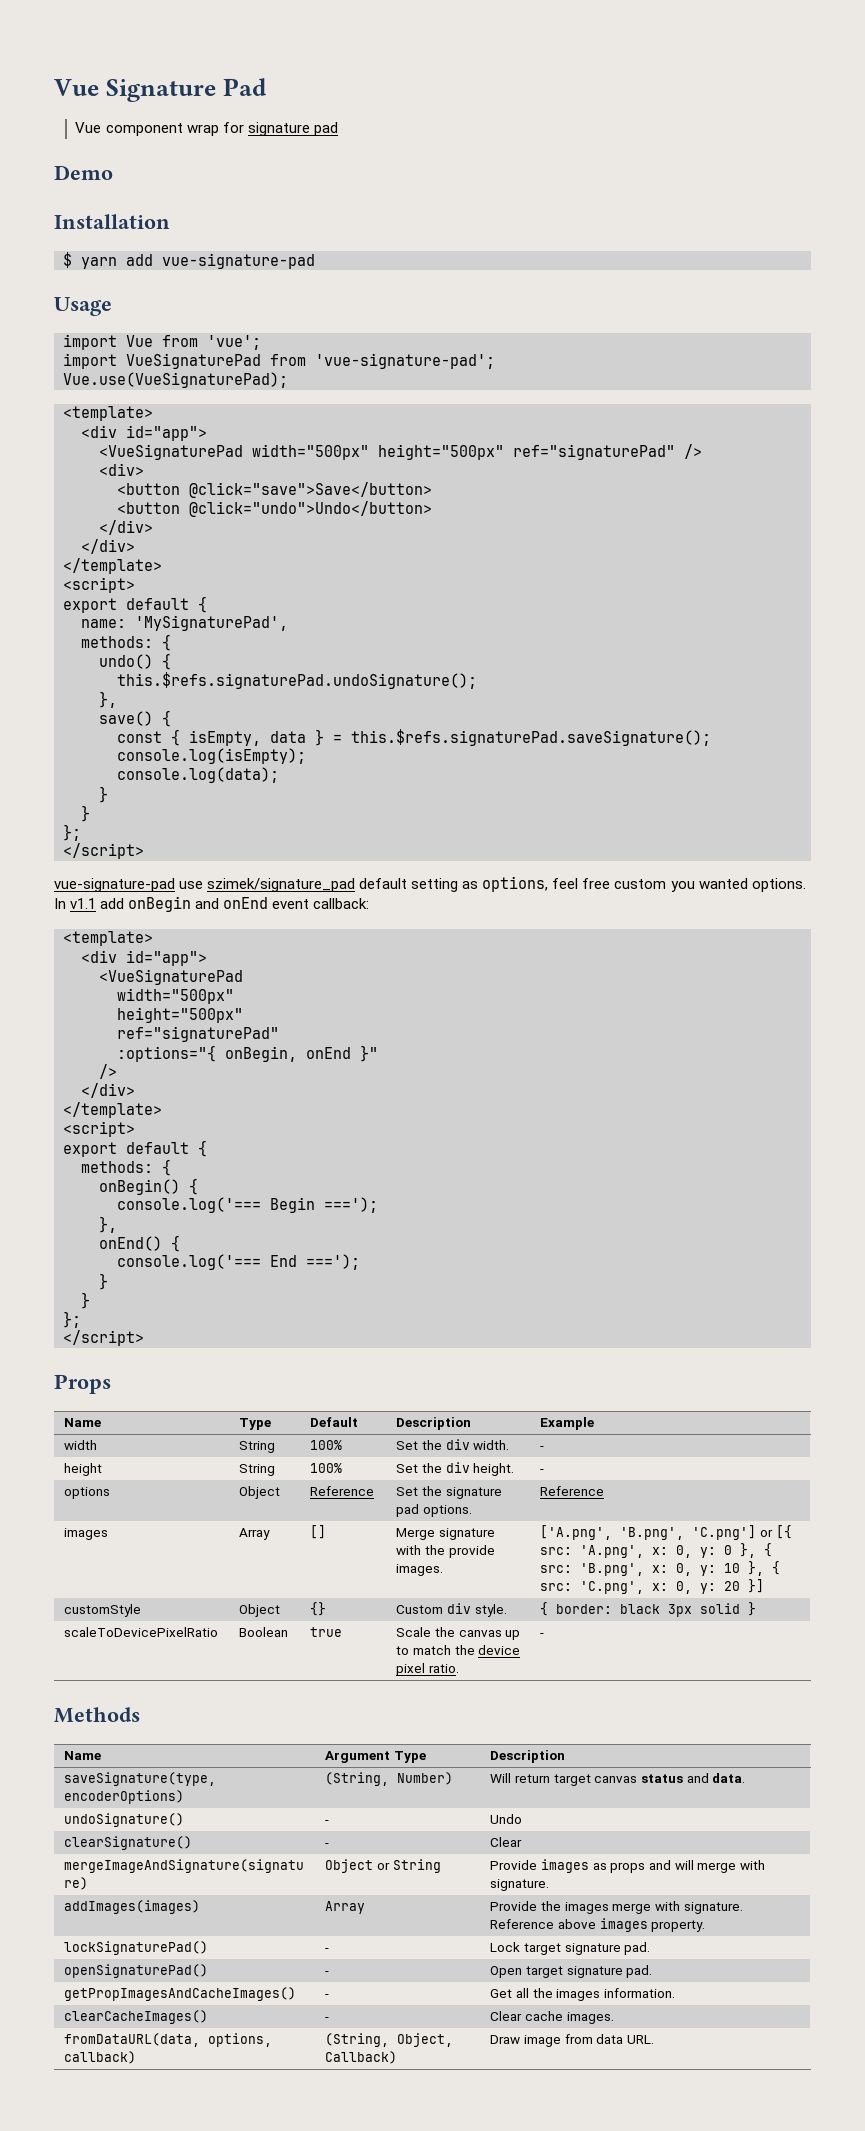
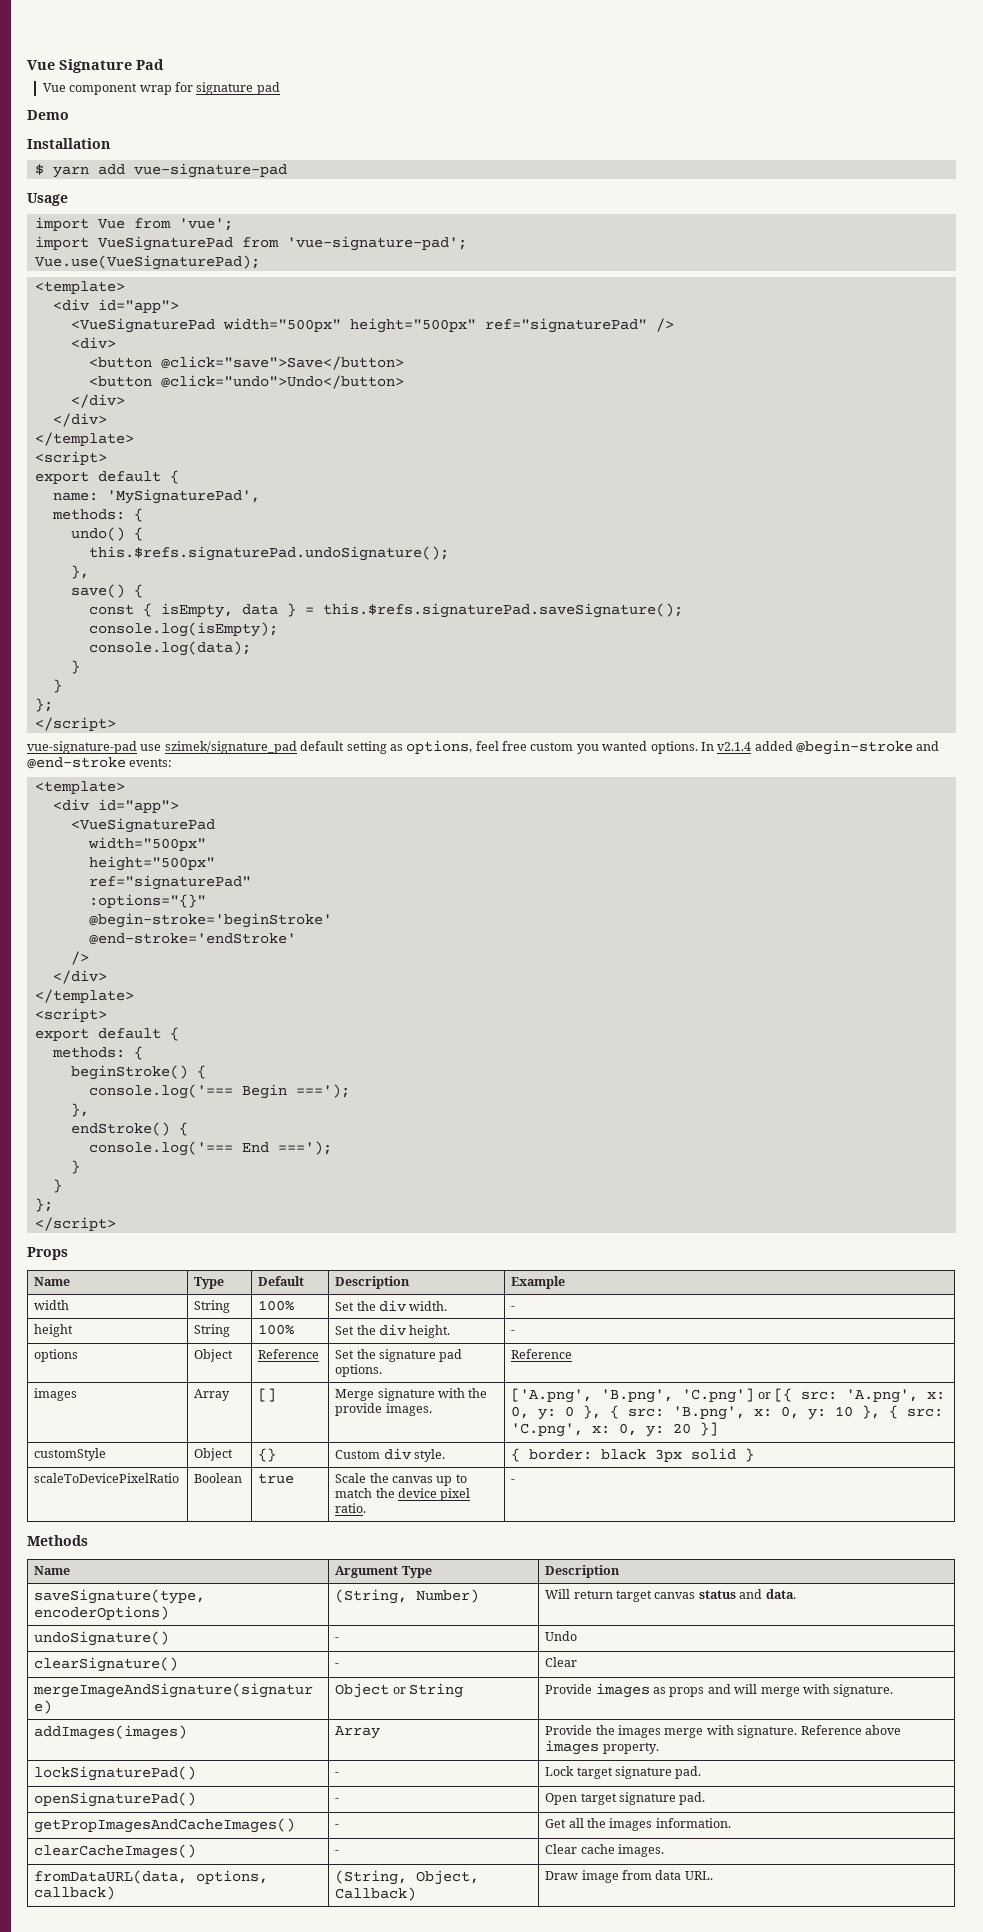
[70,896,370,912] v1.1 add onBegin and onEnd event callback: -> [717,740,940,755] [27,757,173,769] v2.1.4 added @begin-stroke and @end-stroke events:
[117,1045,378,1062] :options="{ onBegin, onEnd }" -> [88,894,206,908] [88,913,332,928] [88,933,296,945] :options="{}" // @begin-stroke='beginStroke' // @end-stroke='endStroke'
[99,1179,180,1195] onBegin() -> [70,1065,188,1080] beginStroke()
[99,1236,162,1251] onEnd() -> [70,1122,170,1136] endStroke()

